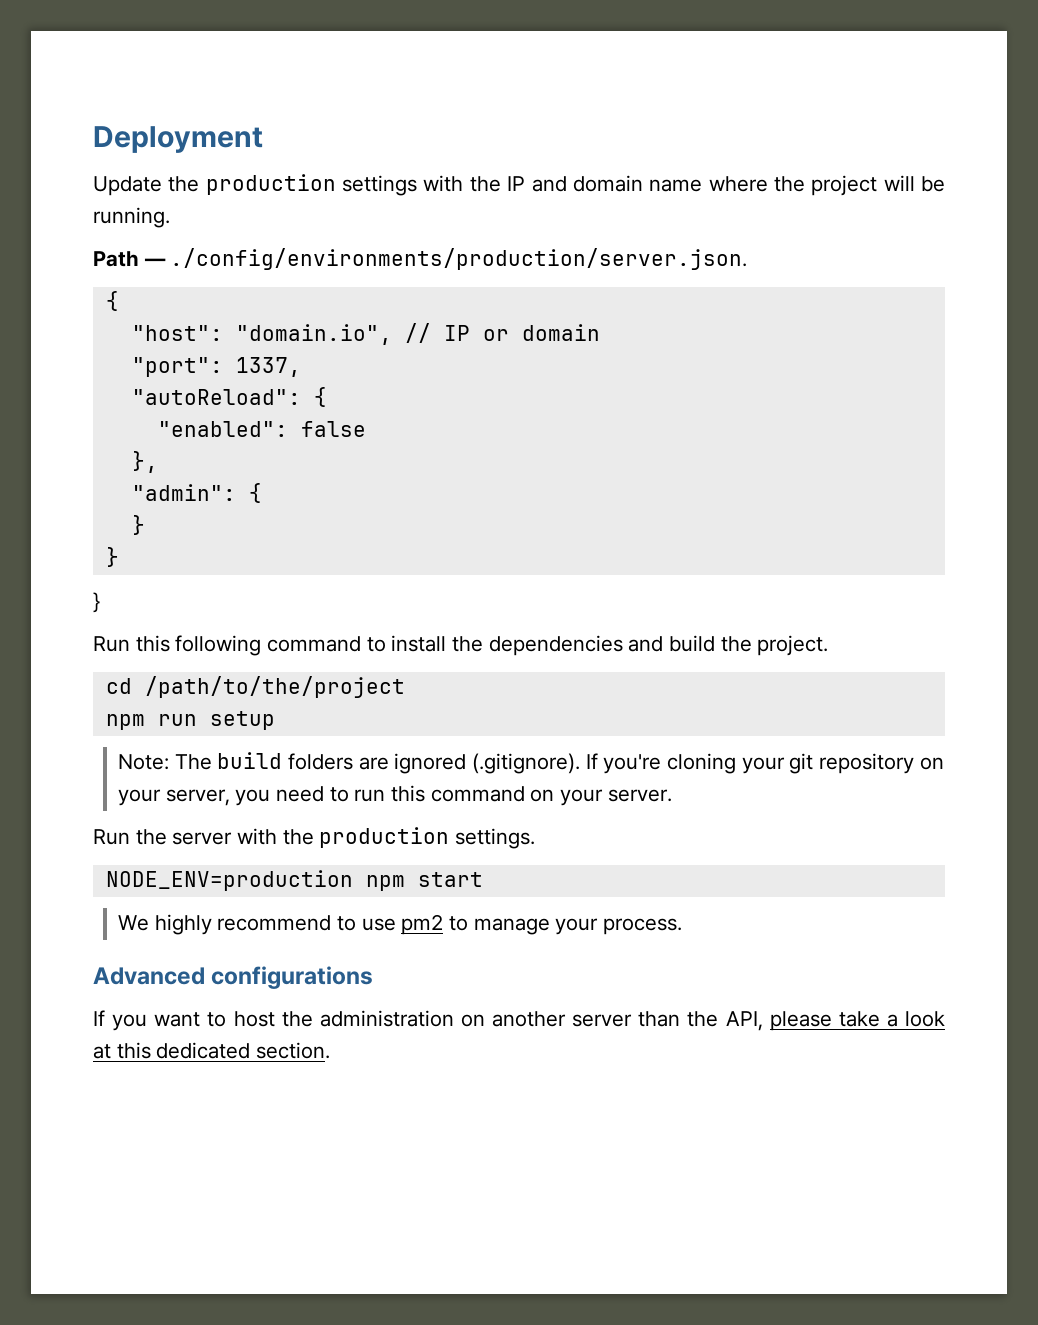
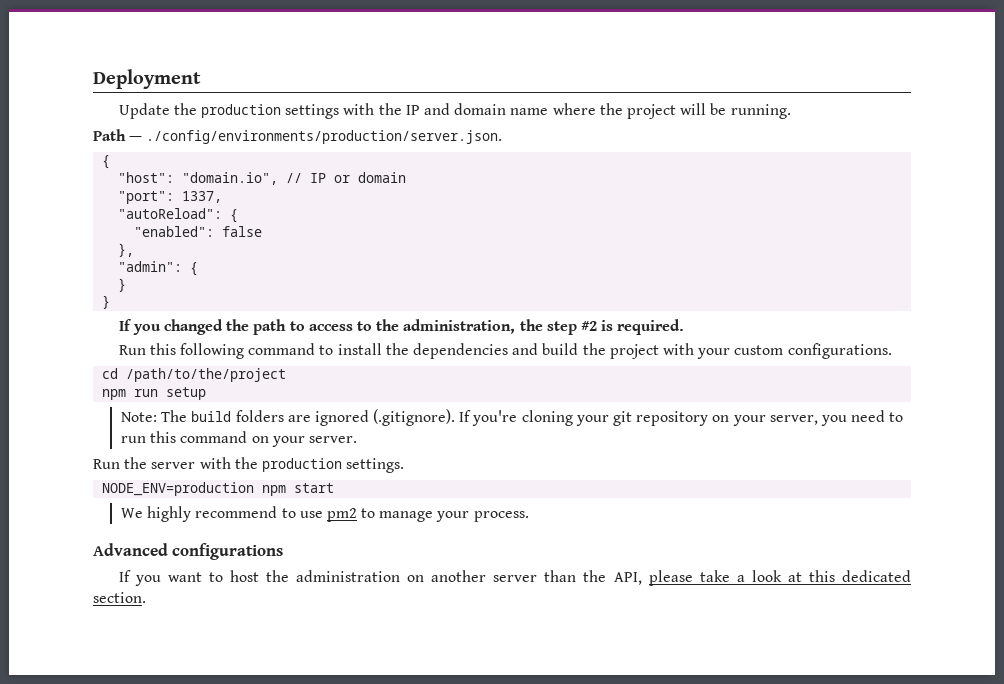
[93,592,100,613] } -> [118,319,685,335] If you changed the path to access to the administration, the step #2 is required.
[757,635,829,656] project. -> [609,343,892,359] project with your custom configurations.

